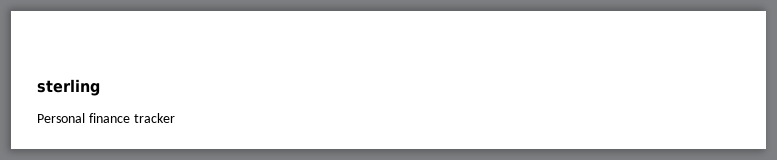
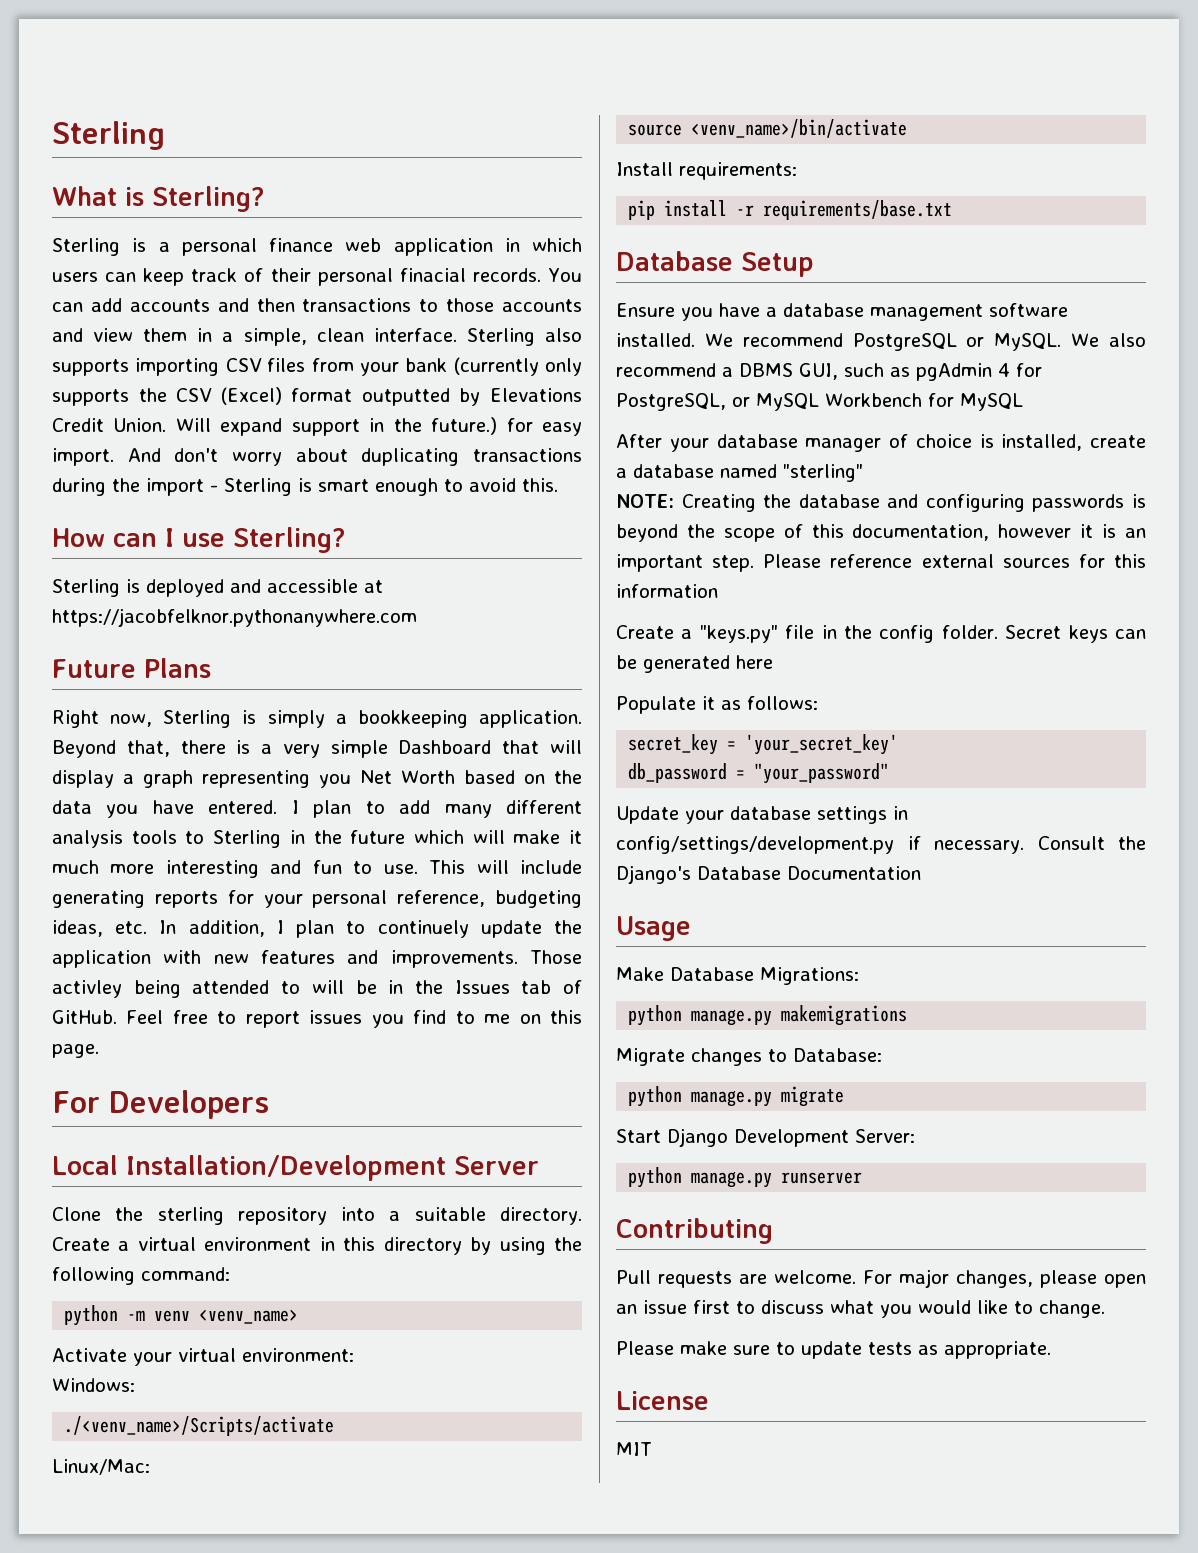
[37,79,100,96] [37,113,175,123] sterling // Personal finance tracker -> [52,121,165,150] [52,186,265,212] [52,238,582,256] [52,268,583,286] [52,298,582,312] [52,328,582,346] [52,357,582,376] [52,387,582,406] [52,417,583,436] [52,448,582,466] [52,478,558,496] [52,527,346,553] [52,579,383,597] [52,608,417,627] [52,658,211,678] [52,710,582,728] [52,740,582,758] [52,770,582,788] [52,800,582,818] [52,830,582,848] [52,860,582,878] [52,890,582,908] [52,920,582,938] [52,950,582,968] [52,980,582,998] [52,1010,582,1028] [52,1044,99,1058] [52,1090,269,1119] [52,1155,539,1181] [52,1207,583,1225] [52,1237,583,1255] [52,1267,230,1285] [64,1305,299,1326] [52,1348,354,1366] [52,1378,135,1392] [64,1416,335,1436] [52,1459,150,1475] [628,119,908,138] [616,162,797,180] [628,200,953,220] [616,251,814,277] [616,303,1068,321] [616,333,1146,351] [616,363,1042,381] [616,393,1023,411] [616,434,1146,452] [616,464,863,482] [616,494,1146,512] [616,524,1146,542] [616,554,1146,572] [616,584,718,598] [616,625,1146,643] [616,655,773,673] [616,696,818,714] [628,734,899,755] [628,763,890,784] [616,806,908,824] [616,836,1146,854] [616,865,921,884] [616,916,691,941] [616,967,859,985] [628,1005,908,1026] [616,1048,882,1066] [628,1086,845,1107] [616,1128,915,1147] [628,1167,863,1188] [616,1218,773,1244] [616,1269,1146,1288] [616,1300,1105,1318] [616,1341,1051,1359] [616,1391,709,1410] [616,1442,652,1456] Sterling // What is Sterling? // Sterling is a personal finance web application in which users can keep track of their personal finacial records. You can add accounts and then transactions to those accounts and view them in a simple, clean interface. Sterling also supports importing CSV files from your bank (currently only supports the CSV (Excel) format outputted by Elevations Credit Union. Will expand support in the future.) for easy import. And don't worry about duplicating transactions during the import - Sterling is smart enough to avoid this. // How can I use Sterling? // Sterling is deployed and accessible at https://jacobfelknor.pythonanywhere.com // Future Plans // Right now, Sterling is simply a bookkeeping application. Beyond that, there is a very simple Dashboard that will display a graph representing you Net Worth based on the data you have entered. I plan to add many different analysis tools to Sterling in the future which will make it much more interesting and fun to use. This will include generating reports for your personal reference, budgeting ideas, etc. In addition, I plan to continuely update the application with new features and improvements. Those activley being attended to will be in the Issues tab of GitHub. Feel free to report issues you find to me on this page. // For Developers // Local Installation/Development Server // Clone the sterling repository into a suitable directory. Create a virtual environment in this directory by using the following command: // python -m venv <venv_name> // Activate your virtual environment: // Windows: // ./<venv_name>/Scripts/activate // Linux/Mac: // source <venv_name>/bin/activate // Install requirements: // pip install -r requirements/base.txt // Database Setup // Ensure you have a database management software installed. We recommend PostgreSQL or MySQL. We also recommend a DBMS GUI, such as pgAdmin 4 for PostgreSQL, or MySQL Workbench for MySQL // After your database manager of choice is installed, create a database named "sterling" // NOTE: Creating the database and configuring passwords is beyond the scope of this documentation, however it is an important step. Please reference external sources for this information // Create a "keys.py" file in the config folder. Secret keys can be generated here // Populate it as follows: // secret_key = 'your_secret_key' // db_password = "your_password" // Update your database settings in config/settings/development.py if necessary. Consult the Django's Database Documentation // Usage // Make Database Migrations: // python manage.py makemigrations // Migrate changes to Database: // python manage.py migrate // Start Django Development Server: // python manage.py runserver // Contributing // Pull requests are welcome. For major changes, please open an issue first to discuss what you would like to change. // Please make sure to update tests as appropriate. // License // MIT

